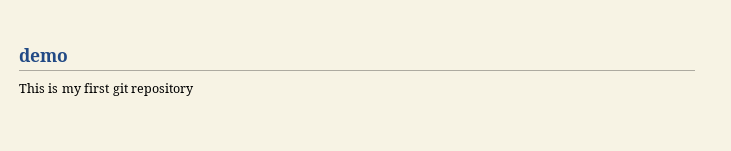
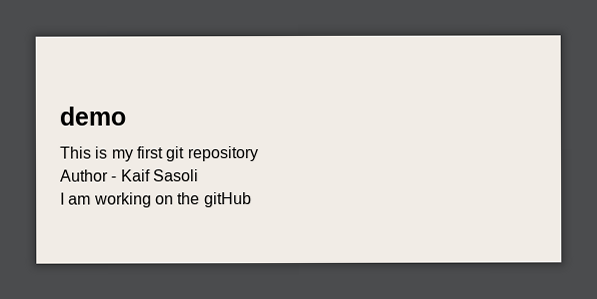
(194, 89) none -> [60,169,199,182] [60,192,252,208] // Author - Kaif Sasoli // I am working on the gitHub

